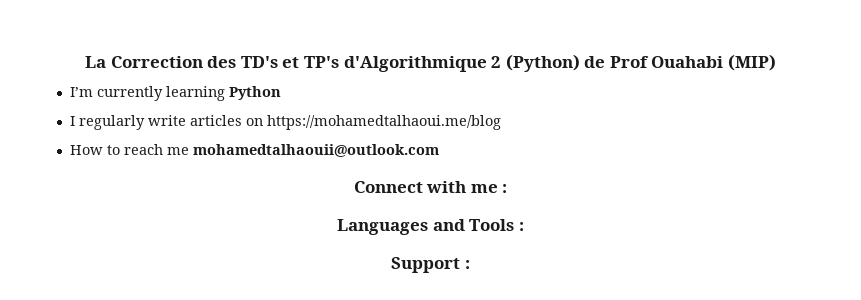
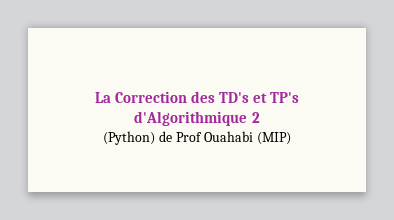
(502, 62) none -> (260, 117) //
[69,86,281,101] [69,115,501,130] [69,144,439,157] [353,181,508,193] [337,219,524,235] [391,257,470,273] // I’m currently learning Python // I regularly write articles on https://mohamedtalhaoui.me/blog // How to reach me mohamedtalhaouii@outlook.com // Connect with me : // Languages and Tools : // Support : -> (291, 138) none

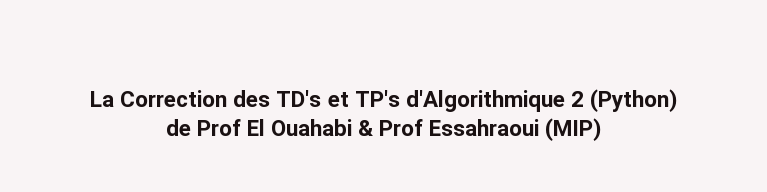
(260, 117) // -> (584, 99) none
[203,131,253,142] Ouahabi -> [246,119,540,136] El Ouahabi & Prof Essahraoui

